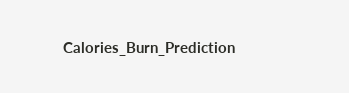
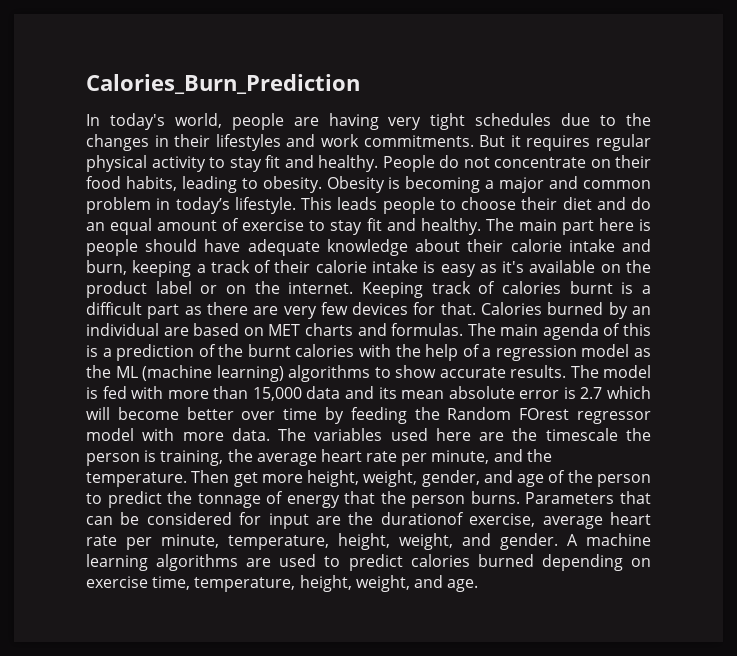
(235, 49) none -> [86,113,651,130] [86,134,652,151] [86,155,651,172] [86,176,652,193] [86,197,651,214] [86,218,651,235] [86,239,651,256] [86,260,651,277] [86,281,651,298] [86,302,651,319] [86,323,651,340] [86,344,651,361] [86,365,651,382] [86,386,651,401] [86,407,651,424] [86,428,651,441] [86,449,552,466] [86,470,651,487] [86,491,651,508] [86,512,651,529] [86,533,651,550] [86,554,652,571] [86,575,479,592] // In today's world, people are having very tight schedules due to the changes in their lifestyles and work commitments. But it requires regular physical activity to stay fit and healthy. People do not concentrate on their food habits, leading to obesity. Obesity is becoming a major and common problem in today’s lifestyle. This leads people to choose their diet and do an equal amount of exercise to stay fit and healthy. The main part here is people should have adequate knowledge about their calorie intake and burn, keeping a track of their calorie intake is easy as it's available on the product label or on the internet. Keeping track of calories burnt is a difficult part as there are very few devices for that. Calories burned by an individual are based on MET charts and formulas. The main agenda of this is a prediction of the burnt calories with the help of a regression model as the ML (machine learning) algorithms to show accurate results. The model is fed with more than 15,000 data and its mean absolute error is 2.7 which will become better over time by feeding the Random FOrest regressor model with more data. The variables used here are the timescale the person is training, the average heart rate per minute, and the temperature. Then get more height, weight, gender, and age of the person to predict the tonnage of energy that the person burns. Parameters that can be considered for input are the durationof exercise, average heart rate per minute, temperature, height, weight, and gender. A machine learning algorithms are used to predict calories burned depending on exercise time, temperature, height, weight, and age.

